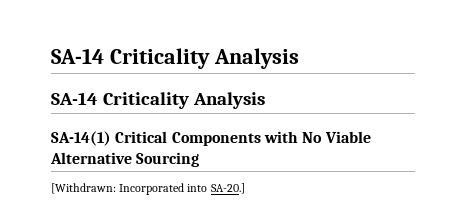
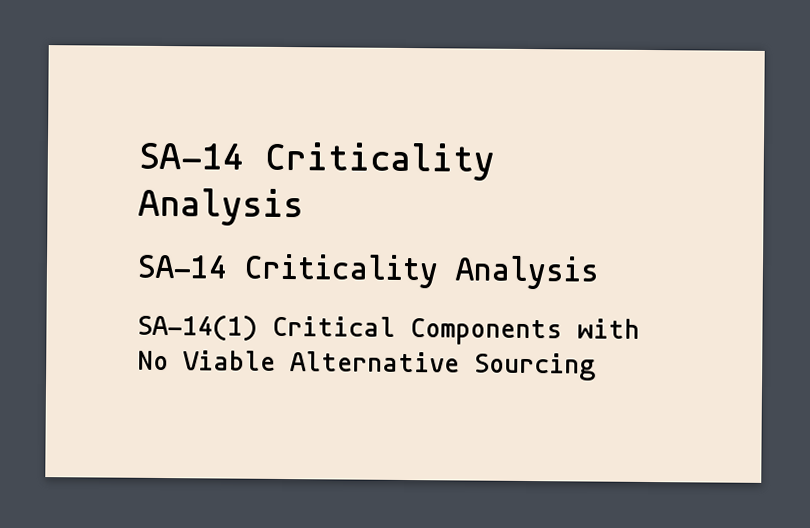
[51,183,245,195] // [Withdrawn: Incorporated into SA-20.] -> (596, 366) none

